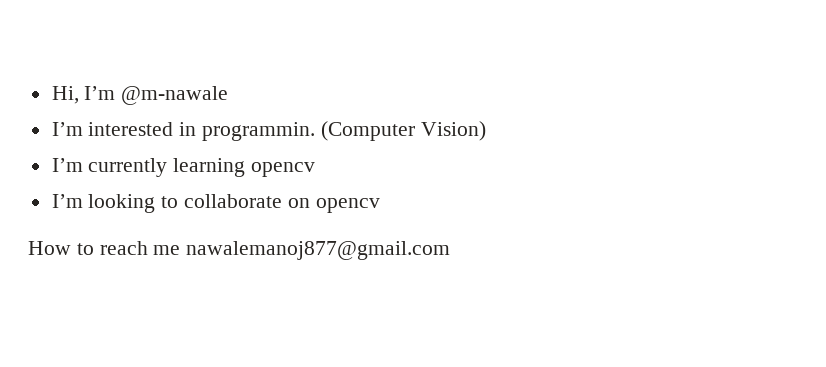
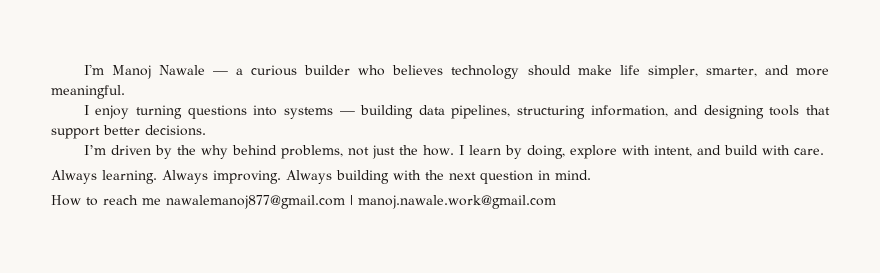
[51,86,229,105] [51,121,486,141] [51,158,316,177] [51,194,380,213] Hi, I’m @m-nawale // I’m interested in programmin. (Computer Vision) // I’m currently learning opencv // I’m looking to collaborate on opencv -> [83,64,830,79] [51,85,125,99] [83,105,831,119] [51,125,206,139] [83,145,824,159] [51,170,591,184] I'm Manoj Nawale — a curious builder who believes technology should make life simpler, smarter, and more meaningful. // I enjoy turning questions into systems — building data pipelines, structuring information, and designing tools that support better decisions. // I’m driven by the why behind problems, not just the how. I learn by doing, explore with intent, and build with care. // Always learning. Always improving. Always building with the next question in mind.
(451, 250) none -> [350,195,556,209] | manoj.nawale.work@gmail.com

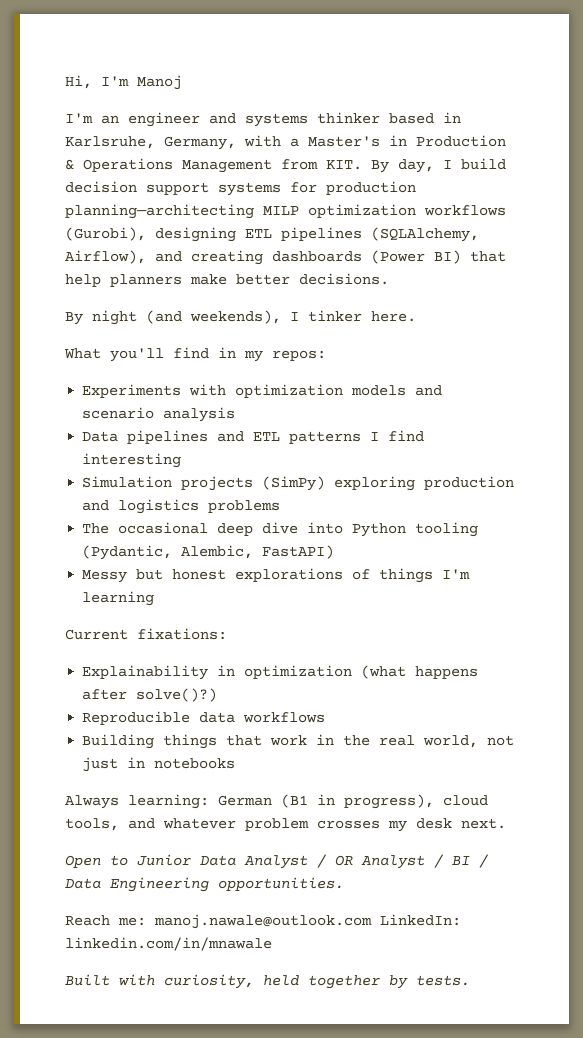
(83, 69) none -> [65,75,92,89] Hi,
[158,65,830,79] [51,85,125,99] [83,105,831,119] [51,125,206,139] [83,145,824,159] [51,170,591,184] [51,195,556,209] Nawale — a curious builder who believes technology should make life simpler, smarter, and more meaningful. // I enjoy turning questions into systems — building data pipelines, structuring information, and designing tools that support better decisions. // I’m driven by the why behind problems, not just the how. I learn by doing, explore with intent, and build with care. // Always learning. Always improving. Always building with the next question in mind. // How to reach me nawalemanoj877@gmail.com | manoj.nawale.work@gmail.com -> [65,112,461,127] [65,135,506,150] [65,158,506,173] [65,181,416,196] [65,204,506,219] [65,227,479,242] [65,250,506,265] [65,273,389,287] [65,310,416,325] [64,347,326,362] [82,384,443,398] [82,407,236,422] [82,430,425,444] [82,453,182,468] [82,476,515,491] [82,499,281,514] [82,522,479,537] [82,545,335,560] [82,568,471,583] [82,591,155,606] [65,628,227,640] [82,665,479,680] [82,688,218,702] [82,711,326,725] [82,734,515,749] [82,757,236,772] [65,794,488,809] [65,818,506,832] [65,854,489,869] [65,877,344,892] [65,914,461,929] [65,937,272,951] [65,974,470,989] // I'm an engineer and systems thinker based in Karlsruhe, Germany, with a Master's in Production & Operations Management from KIT. By day, I build decision support systems for production planning—architecting MILP optimization workflows (Gurobi), designing ETL pipelines (SQLAlchemy, Airflow), and creating dashboards (Power BI) that help planners make better decisions. // By night (and weekends), I tinker here. // What you'll find in my repos: // Experiments with optimization models and scenario analysis // Data pipelines and ETL patterns I find interesting // Simulation projects (SimPy) exploring production and logistics problems // The occasional deep dive into Python tooling (Pydantic, Alembic, FastAPI) // Messy but honest explorations of things I'm learning // Current fixations: // Explainability in optimization (what happens after solve()?) // Reproducible data workflows // Building things that work in the real world, not just in notebooks // Always learning: German (B1 in progress), cloud tools, and whatever problem crosses my desk next. // Open to Junior Data Analyst / OR Analyst / BI / Data Engineering opportunities. // Reach me: manoj.nawale@outlook.com LinkedIn: linkedin.com/in/mnawale // Built with curiosity, held together by tests.

